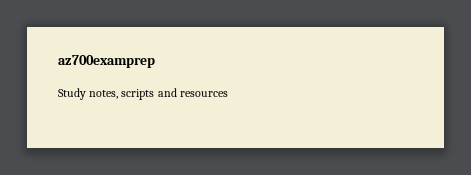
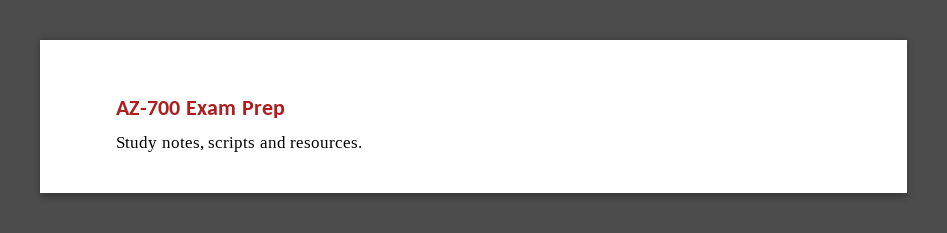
[58,55,155,68] az700examprep -> [116,101,285,118] AZ-700 Exam Prep
[179,91,228,97] resources -> [290,140,363,148] resources.

